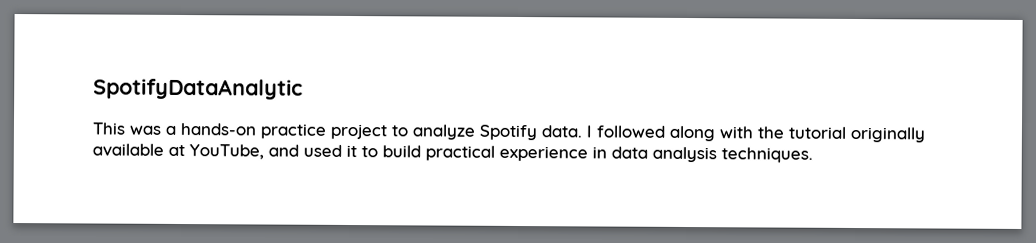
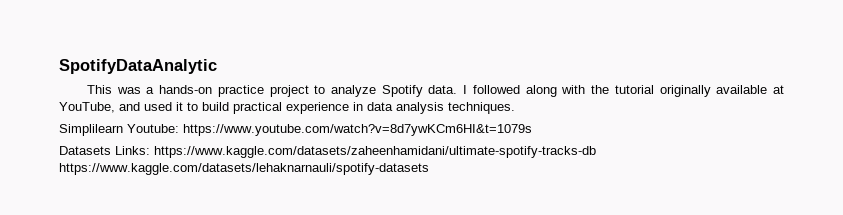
(813, 155) none -> [59,124,532,136] [59,146,596,158] [59,163,429,175] // Simplilearn Youtube: https://www.youtube.com/watch?v=8d7ywKCm6HI&t=1079s // Datasets Links: https://www.kaggle.com/datasets/zaheenhamidani/ultimate-spotify-tracks-db https://www.kaggle.com/datasets/lehaknarnauli/spotify-datasets

